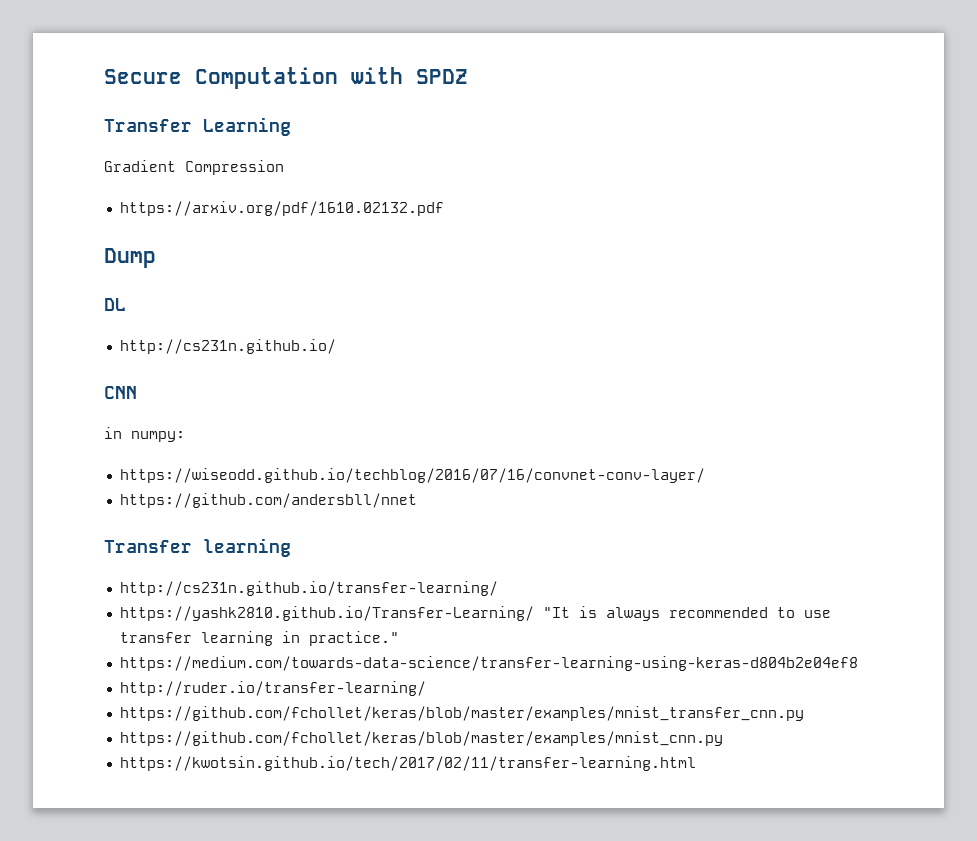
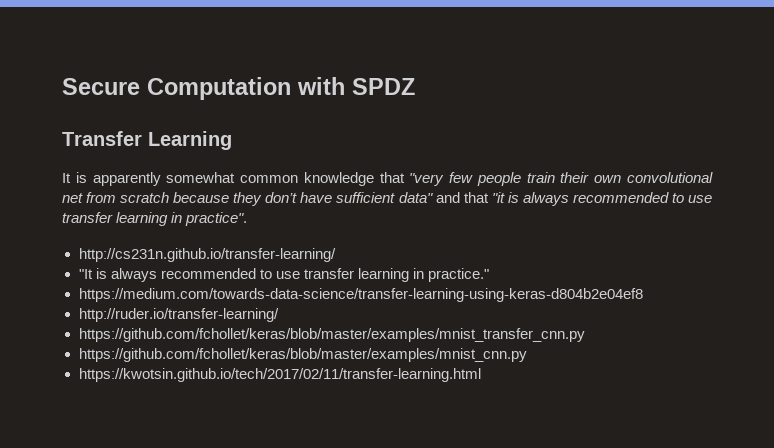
[104,160,284,175] [119,201,444,216] [104,248,156,268] [104,298,126,311] [119,339,336,354] [104,386,137,399] [104,427,185,442] [119,468,705,483] [119,493,417,508] [104,538,291,557] Gradient Compression // https://arxiv.org/pdf/1610.02132.pdf // Dump // DL // http://cs231n.github.io/ // CNN // in numpy: // https://wiseodd.github.io/techblog/2016/07/16/convnet-conv-layer/ // https://github.com/andersbll/nnet // Transfer learning -> [62,172,713,186] [62,192,712,206] [62,212,248,226] It is apparently somewhat common knowledge that "very few people train their own convolutional net from scratch because they don’t have sufficient data" and that "it is always recommended to use transfer learning in practice".
[119,606,534,621] https://yashk2810.github.io/Transfer-Learning/ -> (336, 255) none

